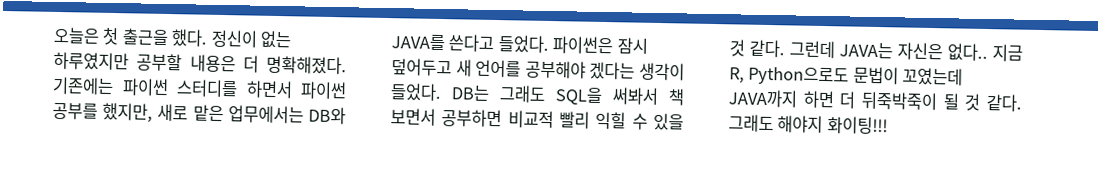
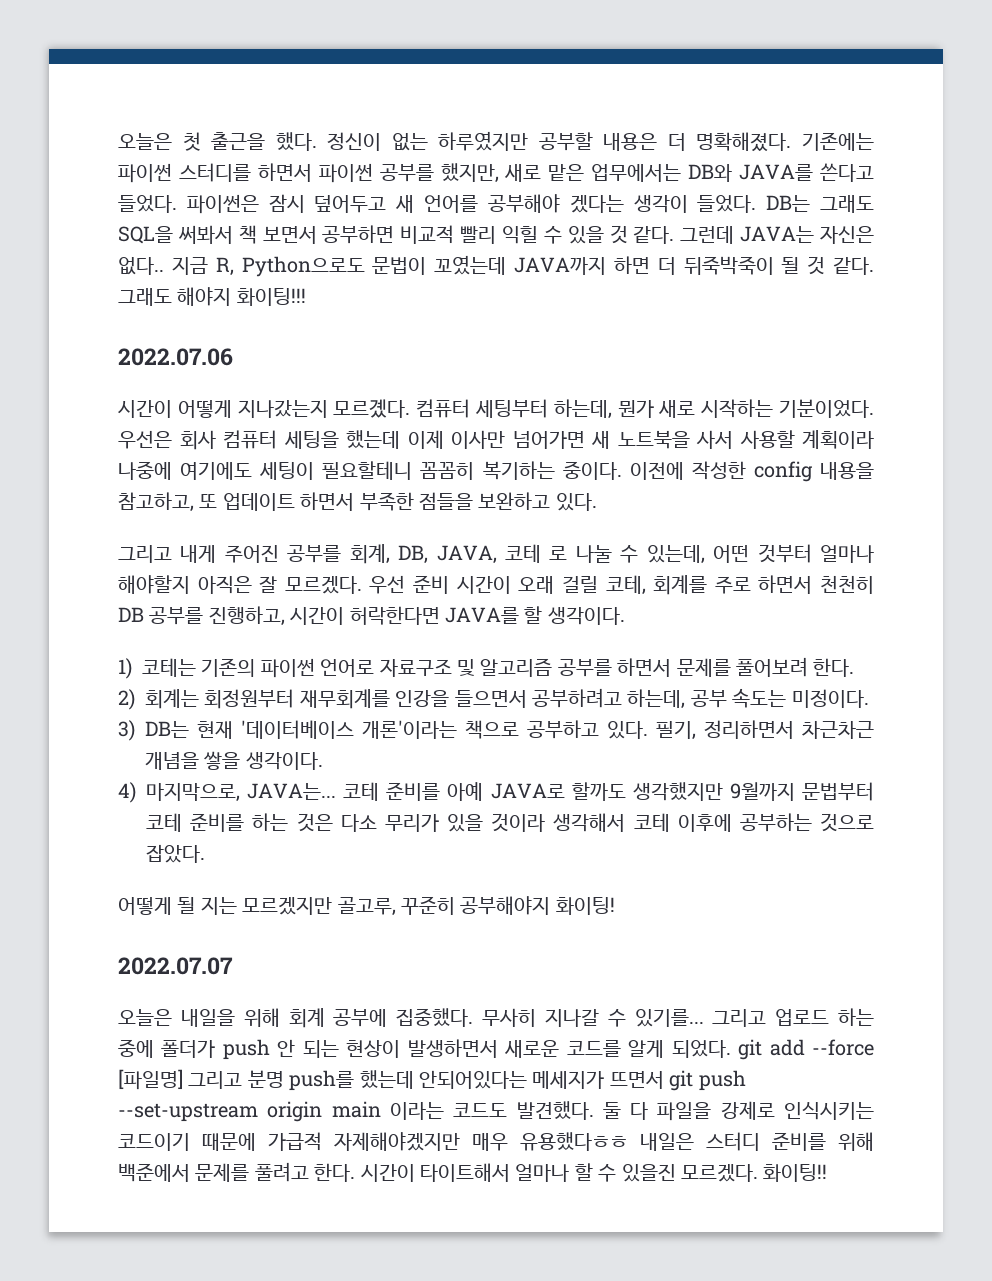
(888, 125) none -> [118,348,233,366] [118,399,874,419] [118,430,874,450] [118,461,875,482] [118,492,597,512] [118,544,875,564] [118,575,874,595] [118,606,625,626] [118,657,855,679] [118,688,869,710] [118,720,874,741] [145,751,323,770] [118,782,874,803] [146,813,874,832] [146,844,205,863] [118,896,615,916] [118,957,233,975] [118,1008,875,1028] [118,1039,874,1060] [118,1069,746,1091] [118,1101,874,1122] [118,1132,874,1151] [118,1162,828,1182] // 2022.07.06 // 시간이 어떻게 지나갔는지 모르곘다. 컴퓨터 세팅부터 하는데, 뭔가 새로 시작하는 기분이었다. 우선은 회사 컴퓨터 세팅을 했는데 이제 이사만 넘어가면 새 노트북을 사서 사용할 계획이라 나중에 여기에도 세팅이 필요할테니 꼼꼼히 복기하는 중이다. 이전에 작성한 config 내용을 참고하고, 또 업데이트 하면서 부족한 점들을 보완하고 있다. // 그리고 내게 주어진 공부를 회계, DB, JAVA, 코테 로 나눌 수 있는데, 어떤 것부터 얼마나 해야할지 아직은 잘 모르겠다. 우선 준비 시간이 오래 걸릴 코테, 회계를 주로 하면서 천천히 DB 공부를 진행하고, 시간이 허락한다면 JAVA를 할 생각이다. // 1) 코테는 기존의 파이썬 언어로 자료구조 및 알고리즘 공부를 하면서 문제를 풀어보려 한다. // 2) 회계는 회정원부터 재무회계를 인강을 들으면서 공부하려고 하는데, 공부 속도는 미정이다. // 3) DB는 현재 '데이터베이스 개론'이라는 책으로 공부하고 있다. 필기, 정리하면서 차근차근 개념을 쌓을 생각이다. // 4) 마지막으로, JAVA는... 코테 준비를 아예 JAVA로 할까도 생각했지만 9월까지 문법부터 코테 준비를 하는 것은 다소 무리가 있을 것이라 생각해서 코테 이후에 공부하는 것으로 잡았다. // 어떻게 될 지는 모르겠지만 골고루, 꾸준히 공부해야지 화이팅! // 2022.07.07 // 오늘은 내일을 위해 회계 공부에 집중했다. 무사히 지나갈 수 있기를... 그리고 업로드 하는 중에 폴더가 push 안 되는 현상이 발생하면서 새로운 코드를 알게 되었다. git add --force [파일명] 그리고 분명 push를 했는데 안되어있다는 메세지가 뜨면서 git push --set-upstream origin main 이라는 코드도 발견했다. 둘 다 파일을 강제로 인식시키는 코드이기 때문에 가급적 자제해야겠지만 매우 유용했다ㅎㅎ 내일은 스터디 준비를 위해 백준에서 문제를 풀려고 한다. 시간이 타이트해서 얼마나 할 수 있을진 모르겠다. 화이팅!!

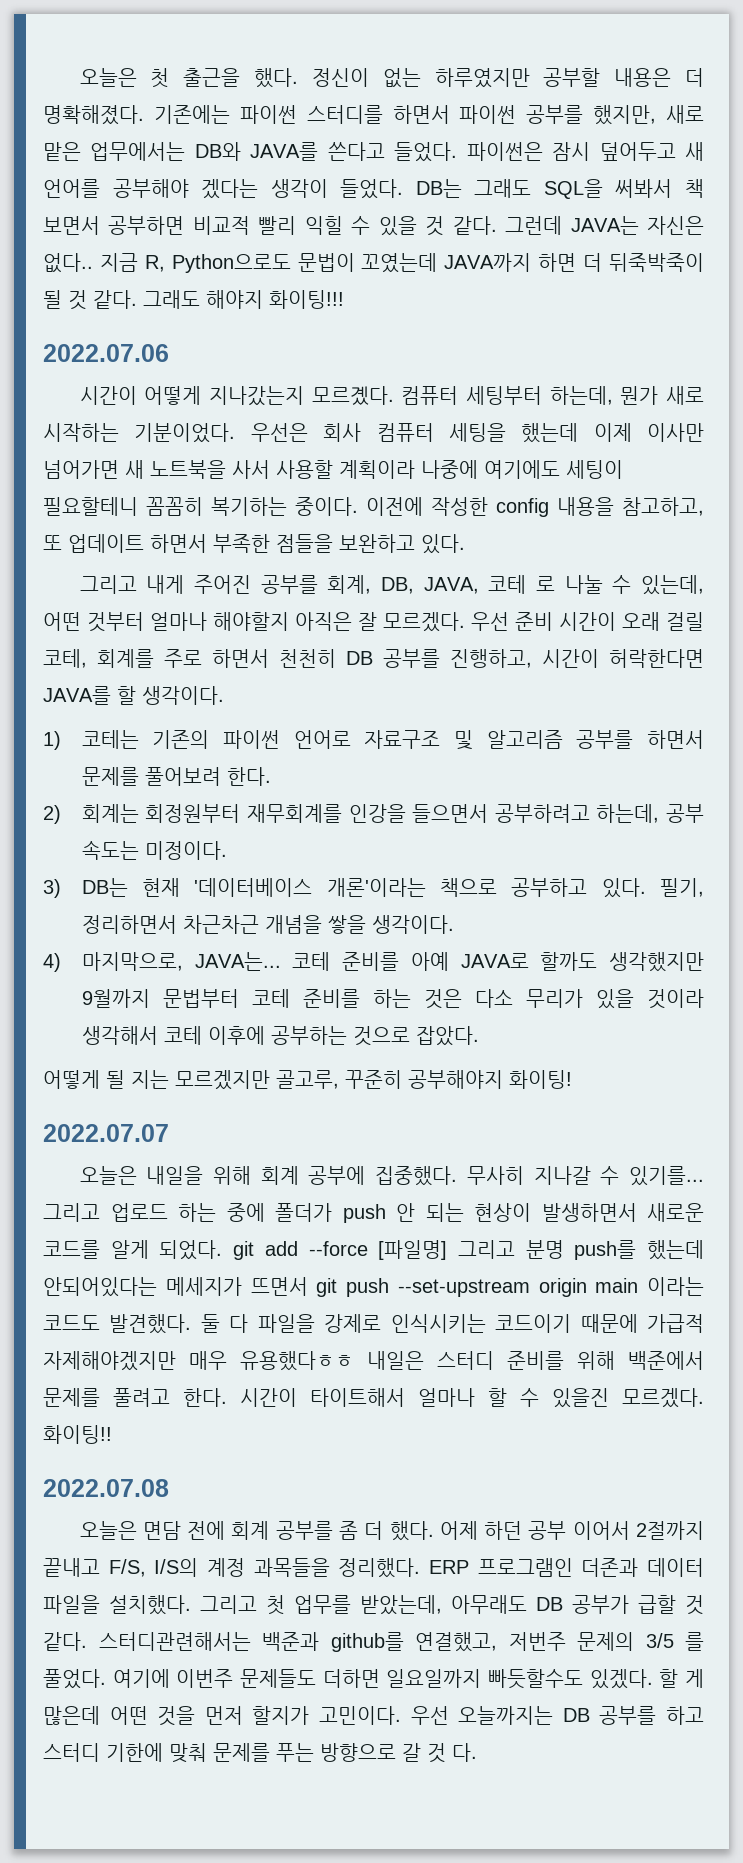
(828, 1173) none -> [43,1479,169,1497] [79,1521,704,1541] [43,1558,704,1578] [43,1595,704,1615] [43,1632,704,1652] [43,1669,704,1689] [43,1706,705,1726] [43,1743,477,1763] // 2022.07.08 // 오늘은 면담 전에 회계 공부를 좀 더 했다. 어제 하던 공부 이어서 2절까지 끝내고 F/S, I/S의 계정 과목들을 정리했다. ERP 프로그램인 더존과 데이터 파일을 설치했다. 그리고 첫 업무를 받았는데, 아무래도 DB 공부가 급할 것 같다. 스터디관련해서는 백준과 github를 연결했고, 저번주 문제의 3/5 를 풀었다. 여기에 이번주 문제들도 더하면 일요일까지 빠듯할수도 있겠다. 할 게 많은데 어떤 것을 먼저 할지가 고민이다. 우선 오늘까지는 DB 공부를 하고 스터디 기한에 맞춰 문제를 푸는 방향으로 갈 것 다.

